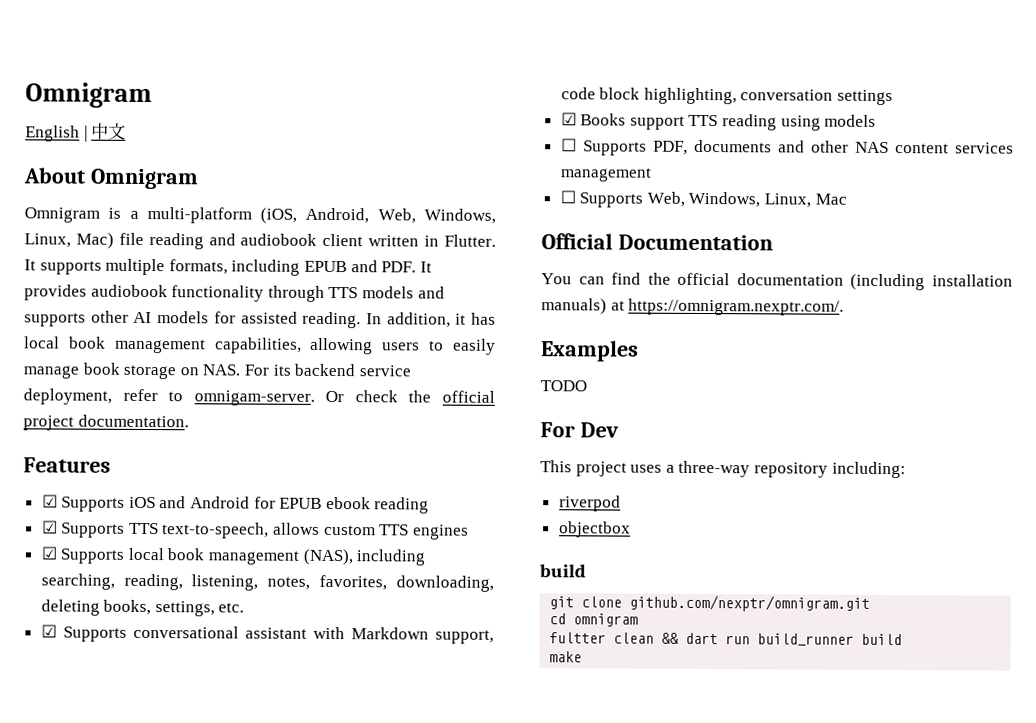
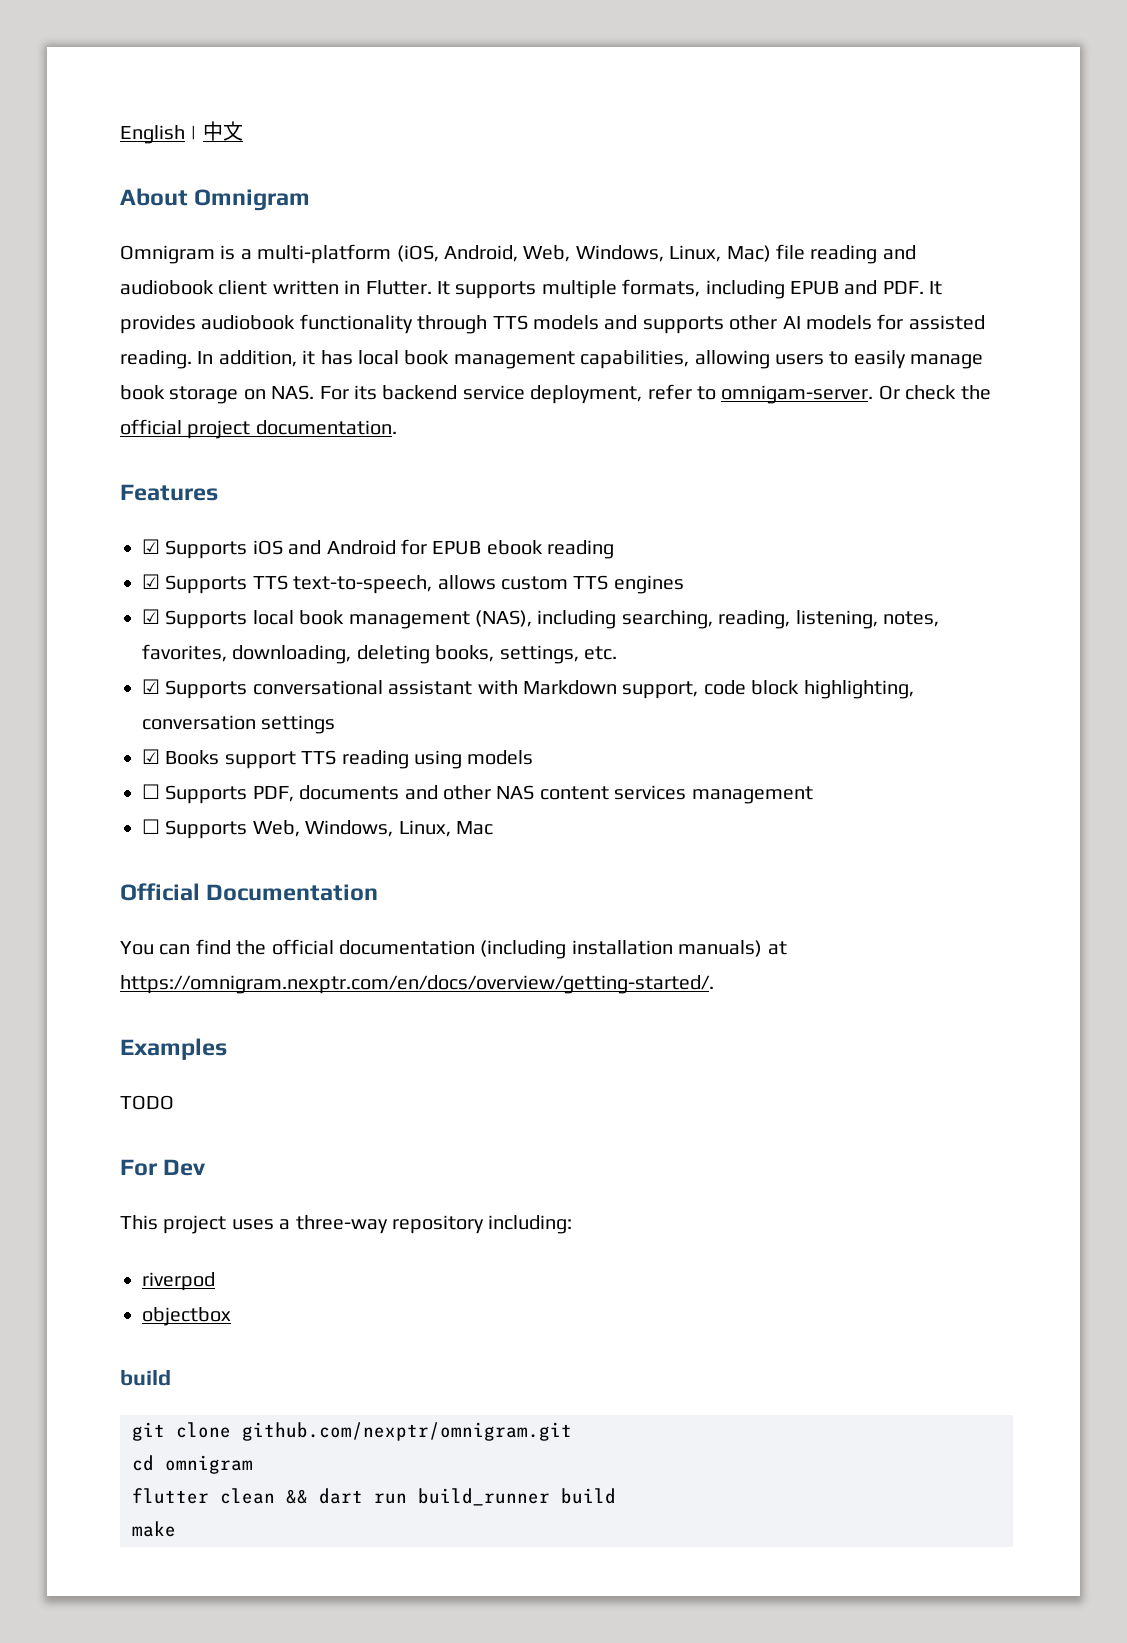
[25,82,152,109] Omnigram // -> (120, 134) none
[628,298,845,316] https://omnigram.nexptr.com/. -> [120,975,714,994] https://omnigram.nexptr.com/en/docs/overview/getting-started/.
[549,632,607,644] fultter -> [132,1488,209,1504] flutter

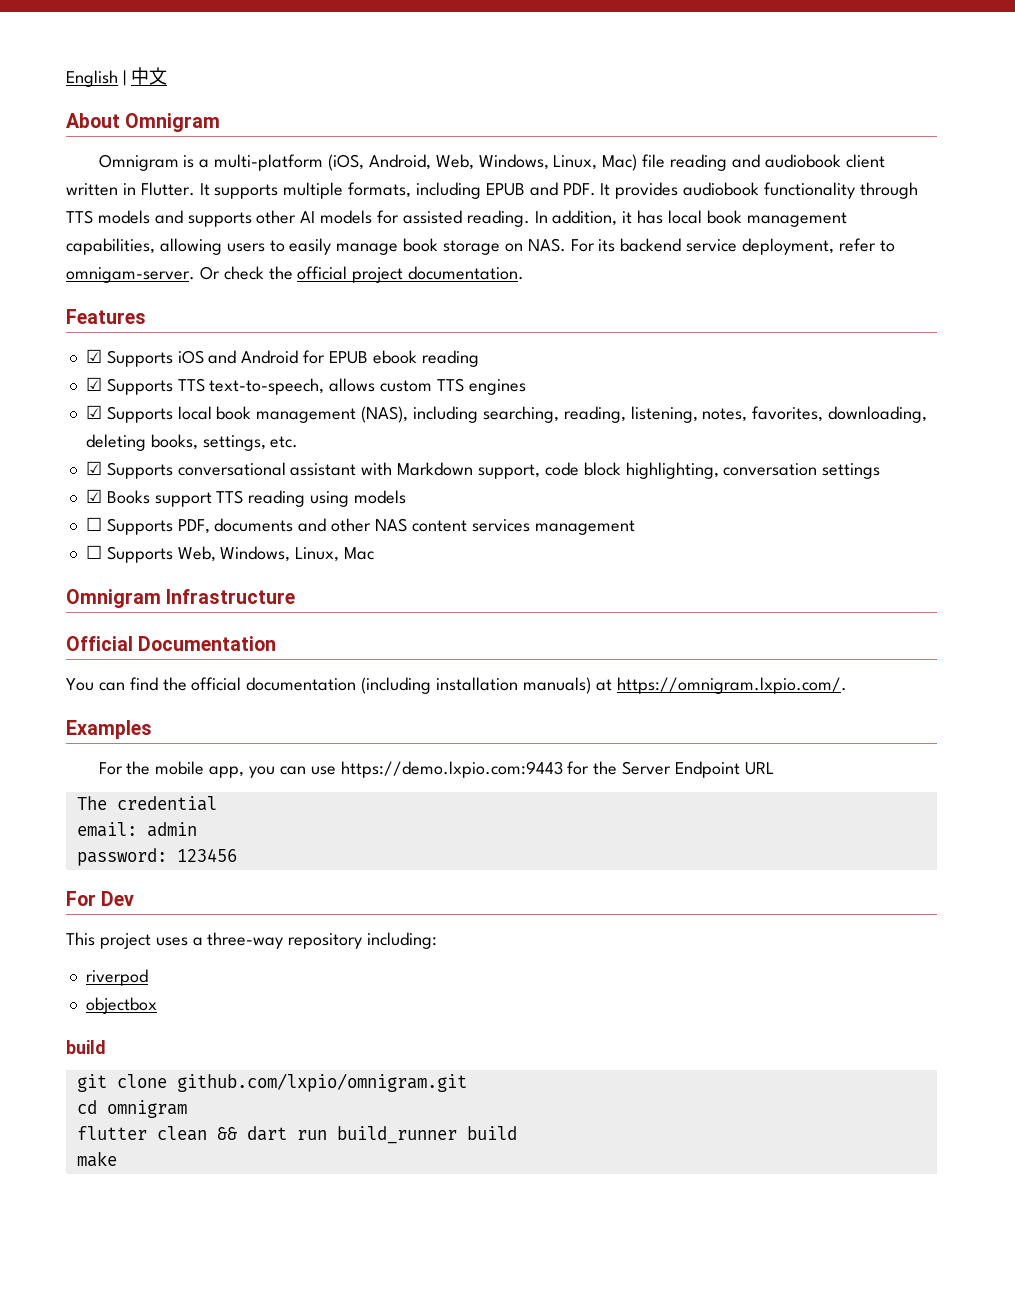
(493, 828) none -> [66,589,296,608] // Omnigram Infrastructure
[120,975,714,994] https://omnigram.nexptr.com/en/docs/overview/getting-started/. -> [616,677,847,694] https://omnigram.lxpio.com/.
[120,1095,174,1110] TODO -> [98,761,774,778] [76,796,217,811] [76,822,197,837] [76,848,237,866] For the mobile app, you can use https://demo.lxpio.com:9443 for the Server Endpoint URL // The credential // email: admin // password: 123456
[242,1422,572,1441] github.com/nexptr/omnigram.git -> [176,1073,467,1092] github.com/lxpio/omnigram.git

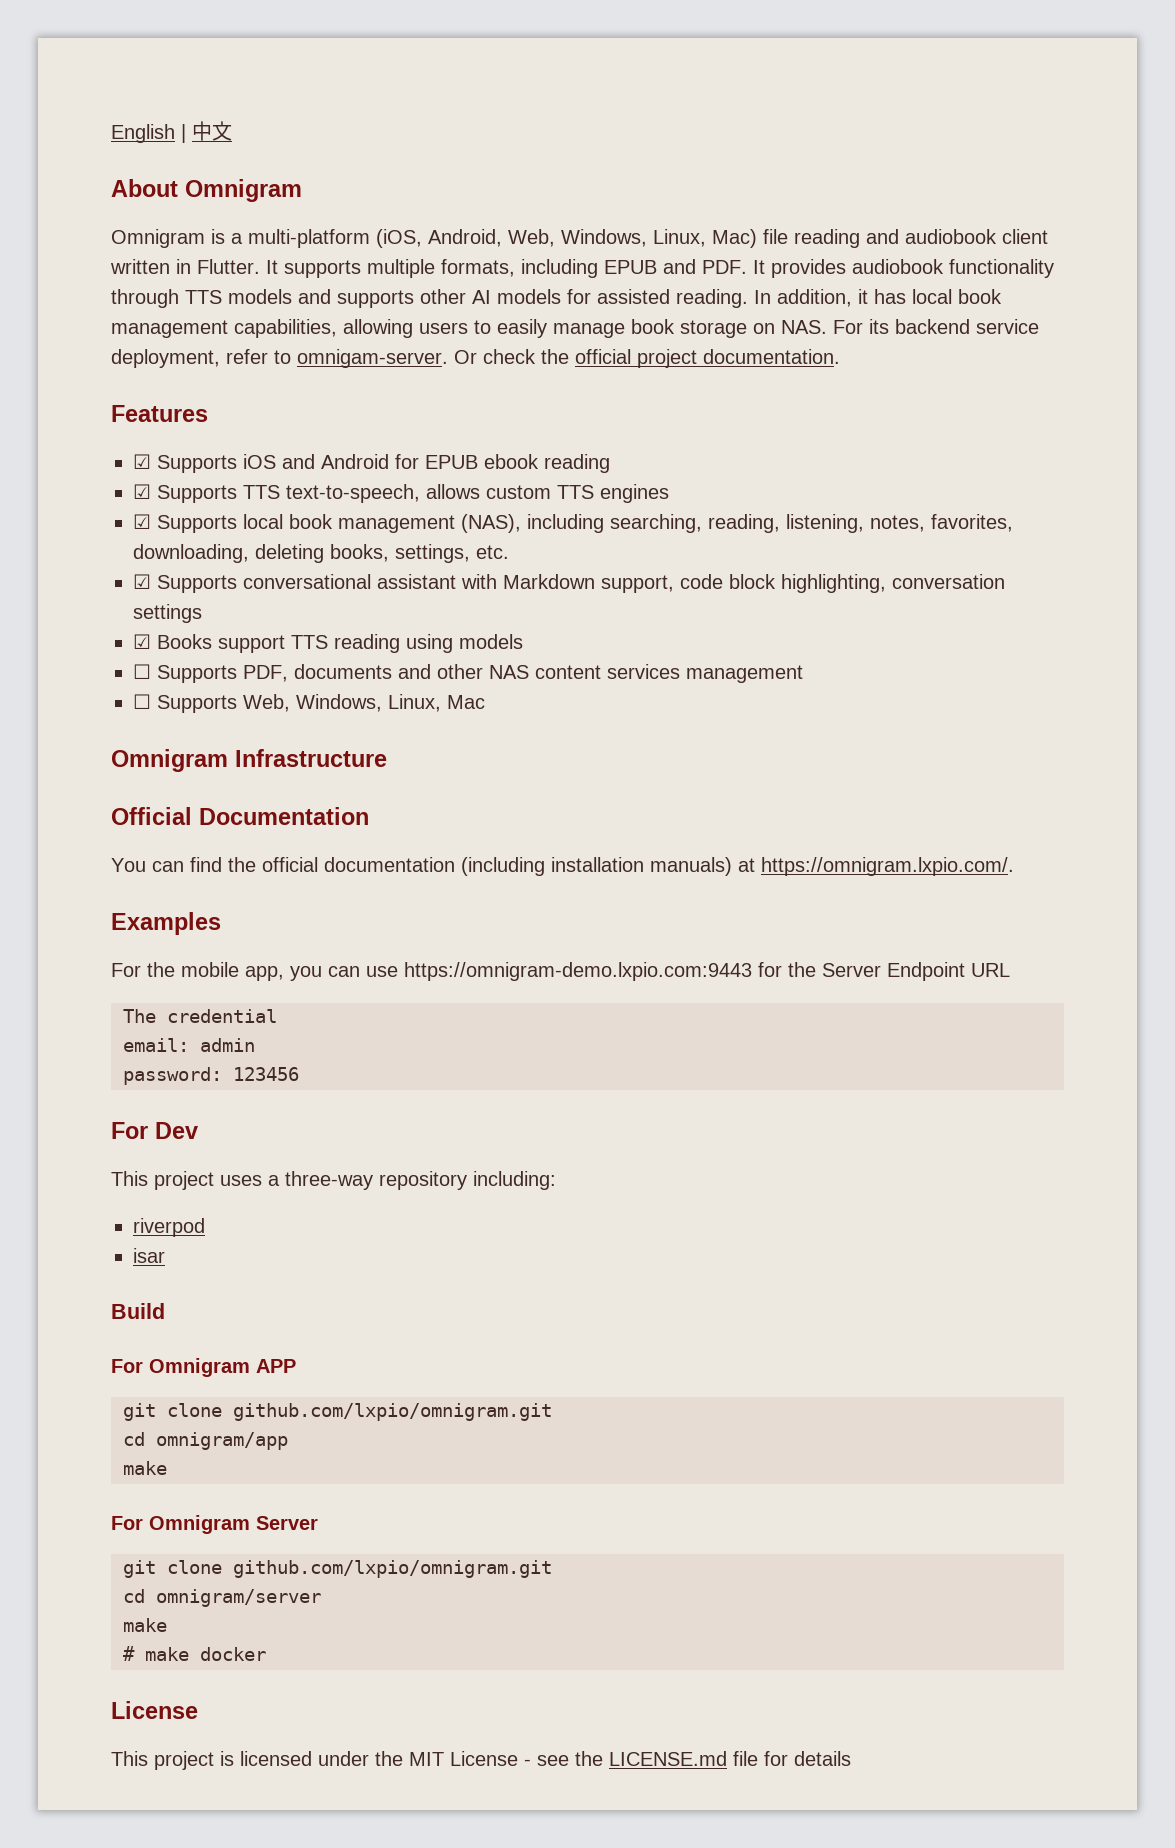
[340,761,563,778] https://demo.lxpio.com:9443 -> [404,962,752,981] https://omnigram-demo.lxpio.com:9443
[85,997,157,1014] [66,1040,106,1054] [76,1073,467,1092] [76,1100,187,1118] [76,1126,517,1144] [76,1151,117,1167] objectbox // build // git clone github.com/lxpio/omnigram.git // cd omnigram // flutter clean && dart run build_runner build // make -> [133,1248,165,1263] [111,1303,165,1319] [111,1358,296,1377] [123,1403,552,1421] [123,1432,288,1450] [123,1461,167,1475] [111,1515,318,1534] [123,1560,552,1578] [123,1589,321,1607] [123,1618,167,1632] [123,1646,266,1661] [111,1701,198,1719] [111,1751,851,1770] isar // Build // For Omnigram APP // git clone github.com/lxpio/omnigram.git // cd omnigram/app // make // For Omnigram Server // git clone github.com/lxpio/omnigram.git // cd omnigram/server // make // # make docker // License // This project is licensed under the MIT License - see the LICENSE.md file for details

